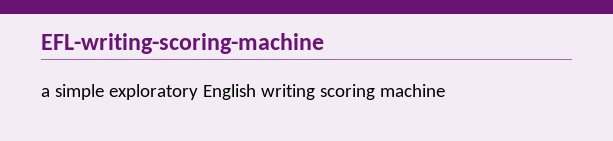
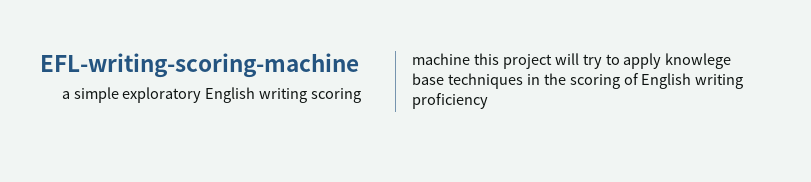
(445, 90) none -> [473,53,732,69] [412,73,744,89] [412,93,488,109] this project will try to apply knowlege base techniques in the scoring of English writing proficiency

